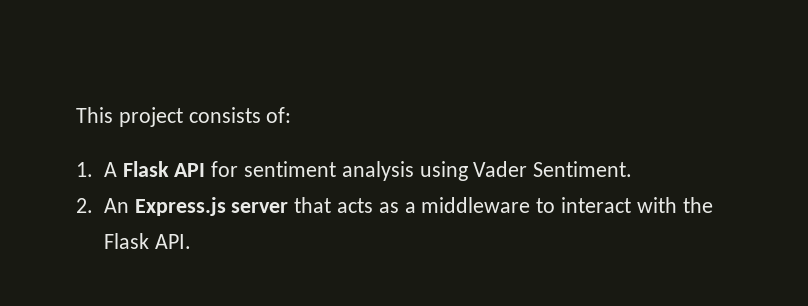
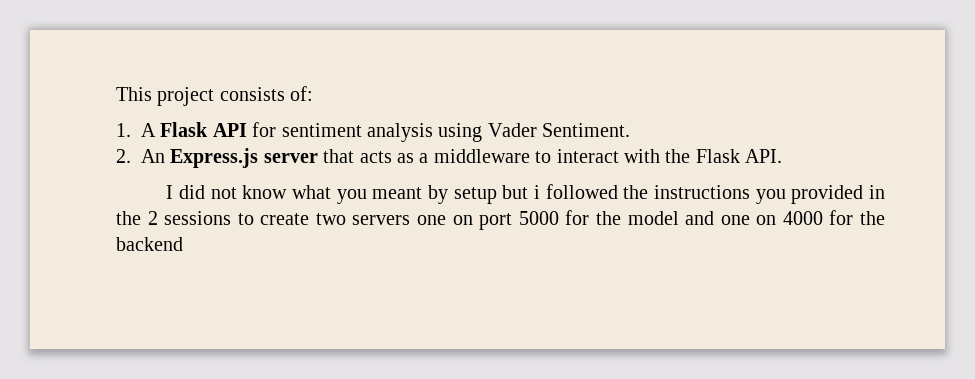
(191, 241) none -> [166,184,885,204] [116,210,885,230] [116,237,183,251] // I did not know what you meant by setup but i followed the instructions you provided in the 2 sessions to create two servers one on port 5000 for the model and one on 4000 for the backend

